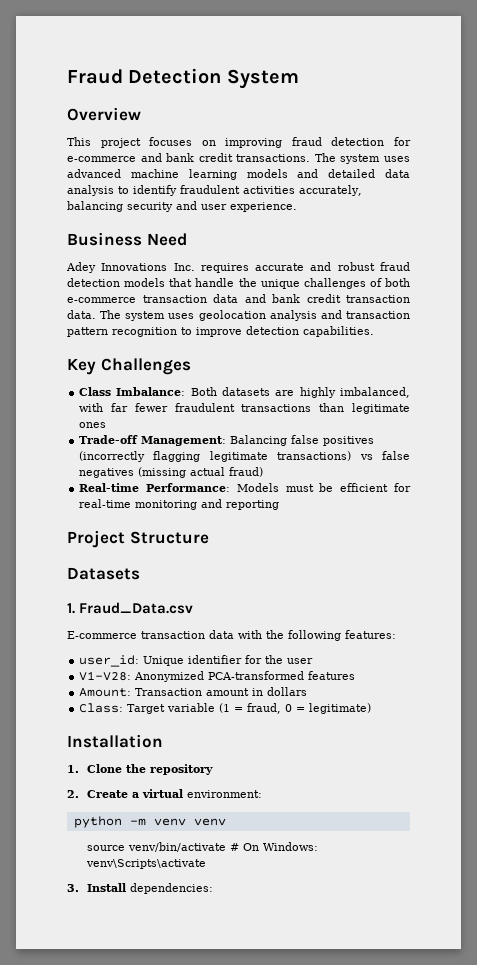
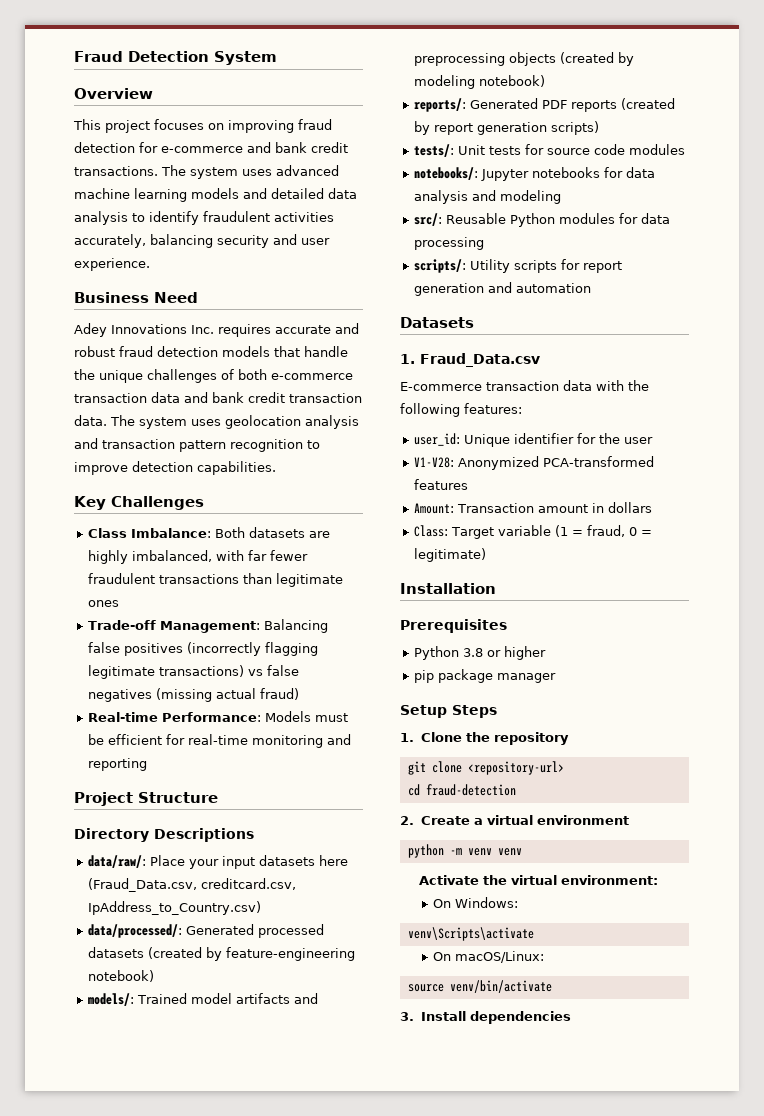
(209, 537) none -> [74,828,254,842] [88,855,349,869] [88,878,297,892] [88,901,262,915] [88,924,325,938] [88,947,356,961] [88,970,155,982] [88,993,319,1006] [414,52,635,66] [414,75,546,89] [414,98,676,112] [414,121,600,135] [414,144,686,157] [414,167,656,181] [414,190,562,204] [414,213,671,227] [414,237,485,250] [414,259,623,273] [414,282,592,296] // Directory Descriptions // data/raw/: Place your input datasets here (Fraud_Data.csv, creditcard.csv, IpAddress_to_Country.csv) // data/processed/: Generated processed datasets (created by feature-engineering notebook) // models/: Trained model artifacts and preprocessing objects (created by modeling notebook) // reports/: Generated PDF reports (created by report generation scripts) // tests/: Unit tests for source code modules // notebooks/: Jupyter notebooks for data analysis and modeling // src/: Reusable Python modules for data processing // scripts/: Utility scripts for report generation and automation
(163, 741) none -> [400,619,507,633] [414,646,547,660] [414,669,557,683] [400,705,497,718] // Prerequisites // Python 3.8 or higher // pip package manager // Setup Steps
(213, 769) none -> [407,761,564,775] [407,784,516,796] // git clone <repository-url> // cd fraud-detection
[186,790,262,798] environment: -> [536,815,629,825] environment
[86,842,318,852] [85,859,206,869] source venv/bin/activate # On Windows: venv\Scripts\activate -> [419,875,659,885] [433,897,519,908] [407,927,534,941] [433,951,545,963] [407,980,552,993] Activate the virtual environment: // On Windows: // venv\Scripts\activate // On macOS/Linux: // source venv/bin/activate
[129,883,213,894] dependencies: -> [469,1011,571,1024] dependencies

